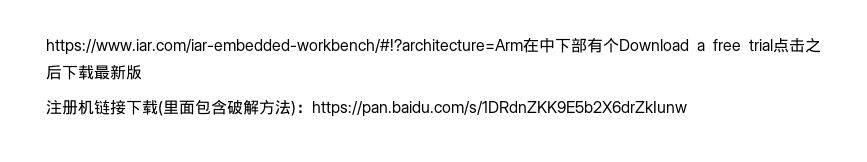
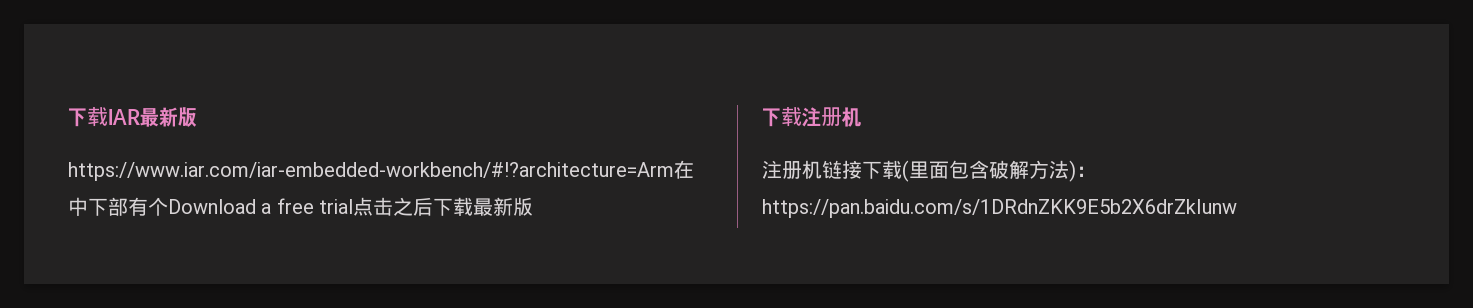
(46, 47) none -> [68,107,197,127] 下载IAR最新版 //
(142, 72) none -> [762,107,861,127] // 下载注册机

